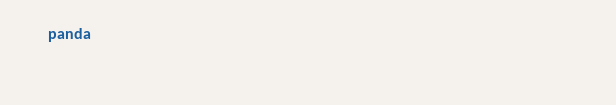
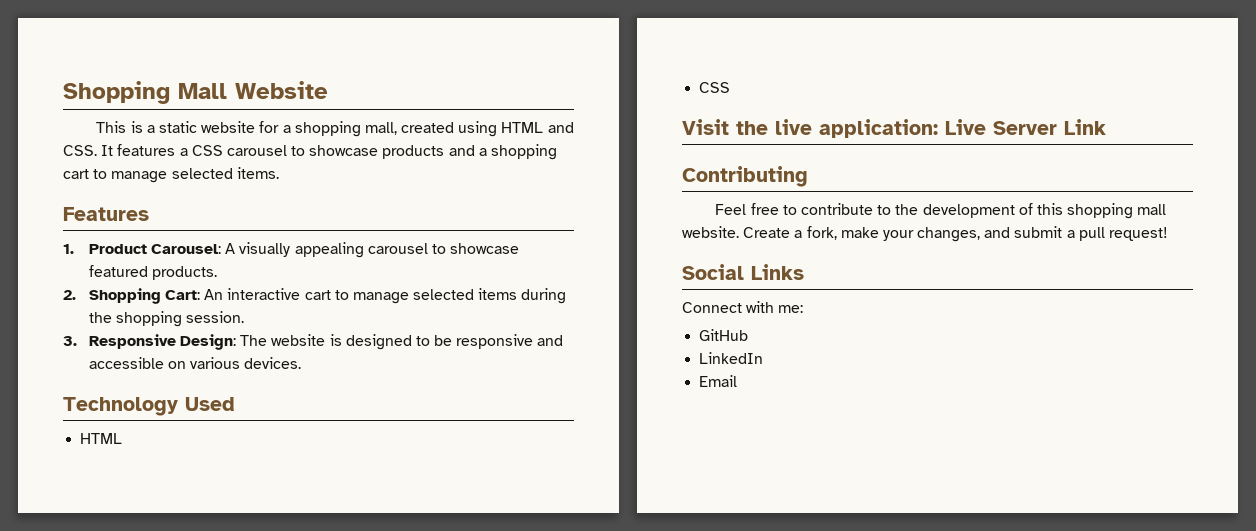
[48,28,91,42] panda -> [63,81,328,104] [96,121,574,137] [63,144,558,160] [63,167,279,183] [63,207,149,221] [63,242,520,258] [88,265,217,280] [63,288,567,304] [88,311,245,327] [63,334,564,350] [88,357,302,369] [63,397,235,416] [80,433,123,444] [699,82,731,93] [682,119,1106,138] [682,166,808,187] [715,203,1167,219] [682,226,1169,242] [682,264,804,280] [682,301,804,313] [699,329,749,341] [699,352,764,364] [699,375,738,387] Shopping Mall Website // This is a static website for a shopping mall, created using HTML and CSS. It features a CSS carousel to showcase products and a shopping cart to manage selected items. // Features // 1. Product Carousel: A visually appealing carousel to showcase featured products. // 2. Shopping Cart: An interactive cart to manage selected items during the shopping session. // 3. Responsive Design: The website is designed to be responsive and accessible on various devices. // Technology Used // HTML // CSS // Visit the live application: Live Server Link // Contributing // Feel free to contribute to the development of this shopping mall website. Create a fork, make your changes, and submit a pull request! // Social Links // Connect with me: // GitHub // LinkedIn // Email

